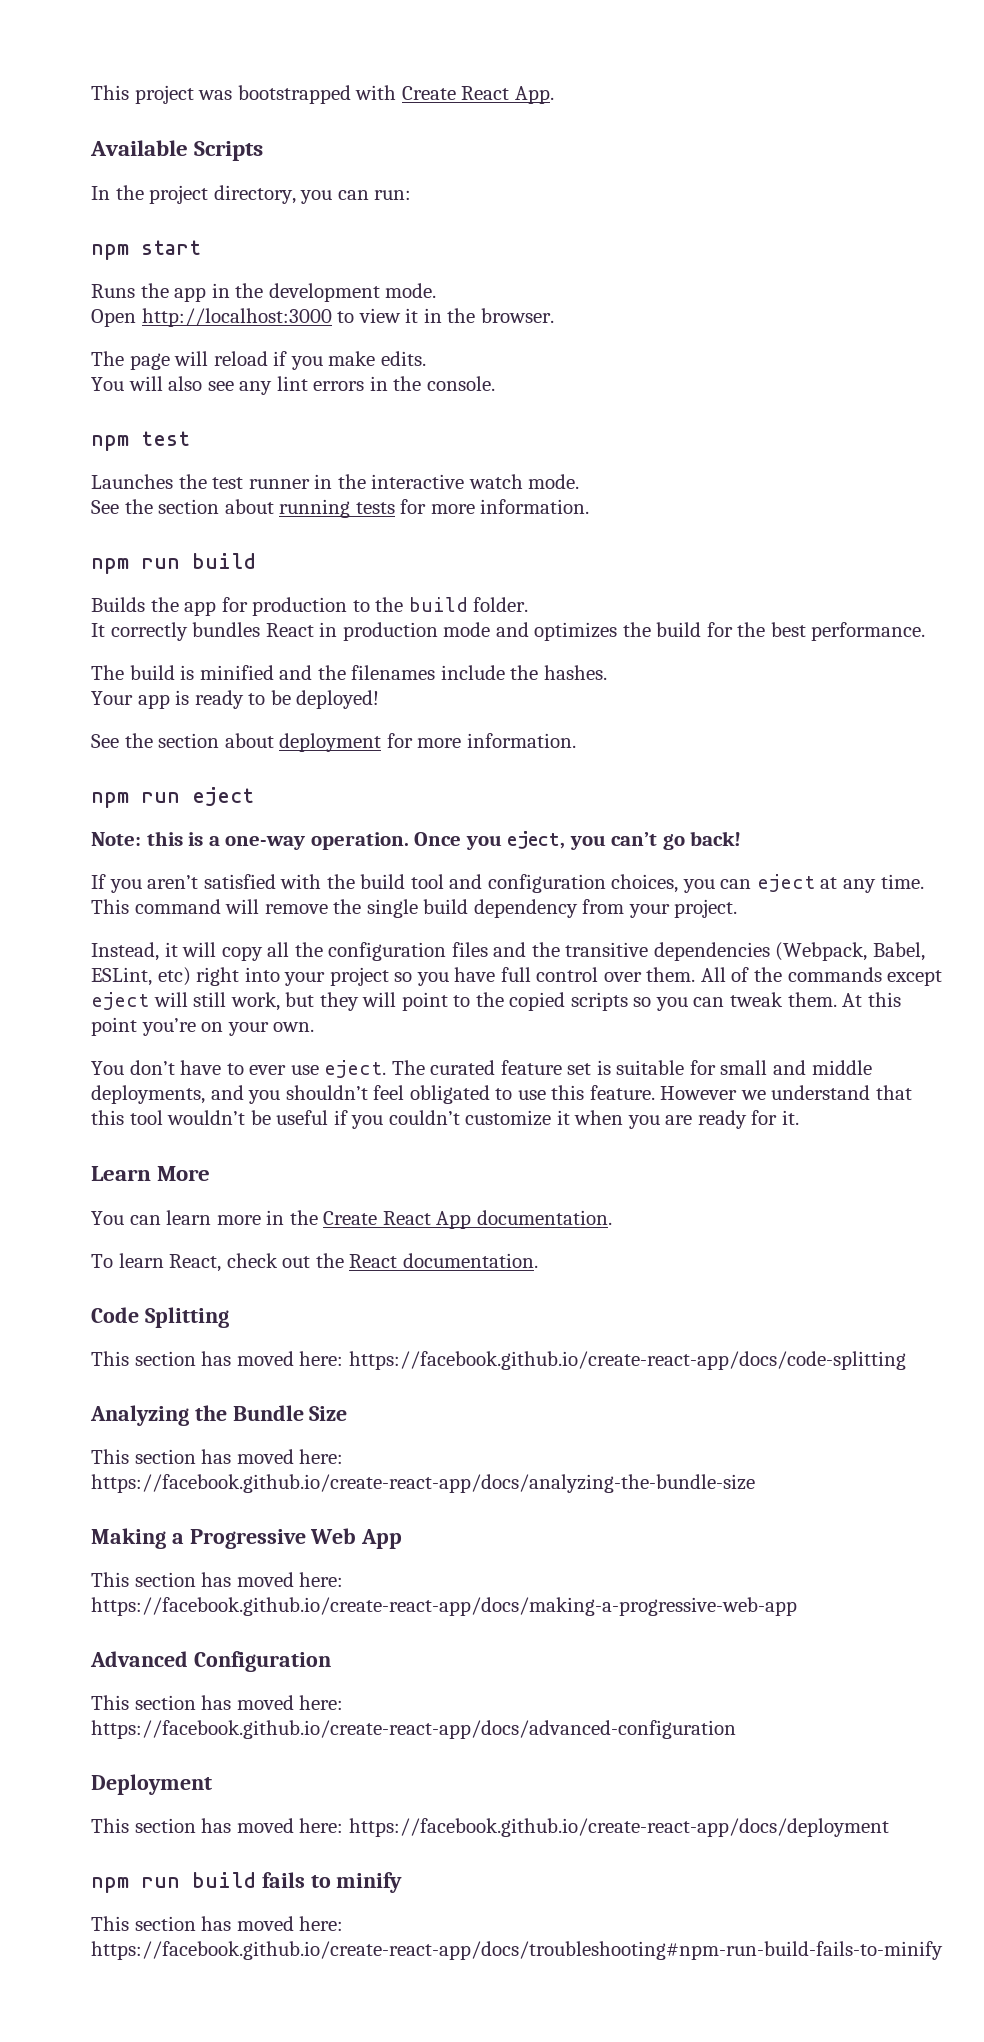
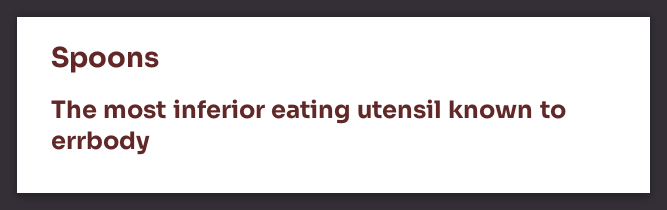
[91,85,554,104] [90,140,264,161] [91,185,412,204] [91,240,201,260] [91,283,437,302] [91,308,554,327] [91,351,426,370] [91,376,495,395] [91,431,190,451] [91,474,580,489] [91,499,590,518] [91,553,256,574] [91,597,529,616] [91,622,926,641] [91,665,607,680] [91,690,380,709] [91,733,576,752] [91,787,254,808] [91,831,742,850] [91,874,924,893] [91,899,738,918] [91,942,925,961] [91,967,943,986] [91,992,901,1011] [91,1017,315,1036] [91,1060,872,1078] [91,1085,912,1104] [91,1110,800,1129] [91,1166,211,1181] [91,1210,612,1229] [91,1253,538,1272] [91,1307,229,1328] [91,1351,906,1370] [90,1405,348,1426] [91,1449,344,1464] [91,1474,755,1493] [91,1528,403,1549] [91,1572,344,1587] [91,1597,797,1616] [90,1651,331,1672] [91,1695,344,1710] [91,1720,736,1739] [91,1774,212,1795] [91,1818,889,1837] [91,1872,403,1893] [91,1916,344,1931] [91,1941,943,1960] This project was bootstrapped with Create React App. // Available Scripts // In the project directory, you can run: // npm start // Runs the app in the development mode. // Open http://localhost:3000 to view it in the browser. // The page will reload if you make edits. // You will also see any lint errors in the console. // npm test // Launches the test runner in the interactive watch mode. // See the section about running tests for more information. // npm run build // Builds the app for production to the build folder. // It correctly bundles React in production mode and optimizes the build for the best performance. // The build is minified and the filenames include the hashes. // Your app is ready to be deployed! // See the section about deployment for more information. // npm run eject // Note: this is a one-way operation. Once you eject, you can’t go back! // If you aren’t satisfied with the build tool and configuration choices, you can eject at any time. This command will remove the single build dependency from your project. // Instead, it will copy all the configuration files and the transitive dependencies (Webpack, Babel, ESLint, etc) right into your project so you have full control over them. All of the commands except eject will still work, but they will point to the copied scripts so you can tweak them. At this point you’re on your own. // You don’t have to ever use eject. The curated feature set is suitable for small and middle deployments, and you shouldn’t feel obligated to use this feature. However we understand that this tool wouldn’t be useful if you couldn’t customize it when you are ready for it. // Learn More // You can learn more in the Create React App documentation. // To learn React, check out the React documentation. // Code Splitting // This section has moved here: https://facebook.github.io/create-react-app/docs/code-splitting // Analyzing the Bundle Size // This section has moved here: https://facebook.github.io/create-react-app/docs/analyzing-the-bundle-size // Making a Progressive Web App // This section has moved here: https://facebook.github.io/create-react-app/docs/making-a-progressive-web-app // Advanced Configuration // This section has moved here: https://facebook.github.io/create-react-app/docs/advanced-configuration // Deployment // This section has moved here: https://facebook.github.io/create-react-app/docs/deployment // npm run build fails to minify // This section has moved here: https://facebook.github.io/create-react-app/docs/troubleshooting#npm-run-build-fails-to-minify -> [51,46,159,73] [51,99,566,124] [51,131,150,155] Spoons // The most inferior eating utensil known to errbody

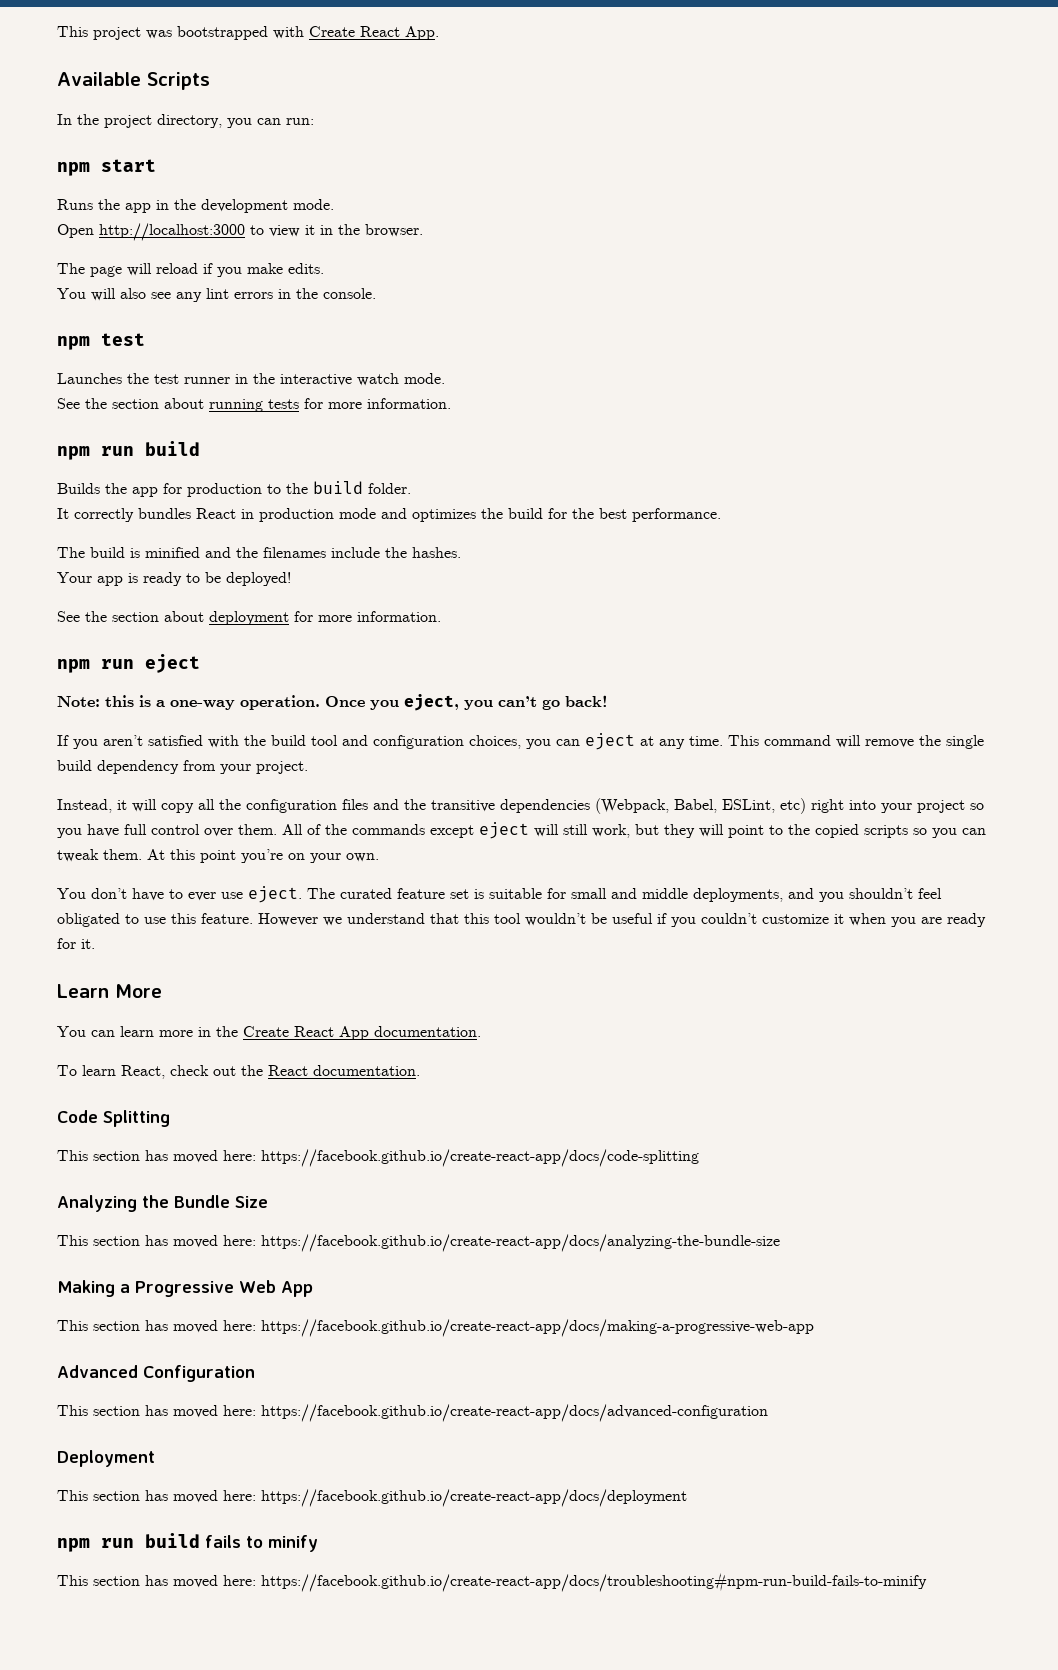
[51,46,159,73] [51,99,566,124] [51,131,150,155] Spoons // The most inferior eating utensil known to errbody -> [57,26,439,40] [57,72,210,90] [57,114,314,128] [57,159,156,176] [57,199,334,213] [57,223,423,241] [57,263,324,277] [57,288,376,302] [57,333,145,350] [57,373,445,386] [57,398,451,412] [57,441,200,460] [57,481,411,497] [57,508,721,522] [57,547,461,558] [57,572,291,586] [57,611,441,625] [57,654,200,673] [57,694,608,711] [57,733,984,750] [57,760,308,774] [57,798,984,814] [57,822,986,839] [57,849,379,863] [57,886,942,903] [57,913,986,927] [57,938,95,949] [57,984,162,998] [57,1026,481,1040] [57,1065,420,1079] [57,1110,170,1127] [57,1149,699,1167] [57,1195,268,1212] [57,1234,780,1252] [57,1280,313,1297] [57,1319,814,1337] [57,1365,255,1382] [57,1404,768,1422] [57,1450,155,1467] [57,1489,687,1507] [57,1533,318,1552] [57,1572,927,1592] This project was bootstrapped with Create React App. // Available Scripts // In the project directory, you can run: // npm start // Runs the app in the development mode. // Open http://localhost:3000 to view it in the browser. // The page will reload if you make edits. // You will also see any lint errors in the console. // npm test // Launches the test runner in the interactive watch mode. // See the section about running tests for more information. // npm run build // Builds the app for production to the build folder. // It correctly bundles React in production mode and optimizes the build for the best performance. // The build is minified and the filenames include the hashes. // Your app is ready to be deployed! // See the section about deployment for more information. // npm run eject // Note: this is a one-way operation. Once you eject, you can’t go back! // If you aren’t satisfied with the build tool and configuration choices, you can eject at any time. This command will remove the single build dependency from your project. // Instead, it will copy all the configuration files and the transitive dependencies (Webpack, Babel, ESLint, etc) right into your project so you have full control over them. All of the commands except eject will still work, but they will point to the copied scripts so you can tweak them. At this point you’re on your own. // You don’t have to ever use eject. The curated feature set is suitable for small and middle deployments, and you shouldn’t feel obligated to use this feature. However we understand that this tool wouldn’t be useful if you couldn’t customize it when you are ready for it. // Learn More // You can learn more in the Create React App documentation. // To learn React, check out the React documentation. // Code Splitting // This section has moved here: https://facebook.github.io/create-react-app/docs/code-splitting // Analyzing the Bundle Size // This section has moved here: https://facebook.github.io/create-react-app/docs/analyzing-the-bundle-size // Making a Progressive Web App // This section has moved here: https://facebook.github.io/create-react-app/docs/making-a-progressive-web-app // Advanced Configuration // This section has moved here: https://facebook.github.io/create-react-app/docs/advanced-configuration // Deployment // This section has moved here: https://facebook.github.io/create-react-app/docs/deployment // npm run build fails to minify // This section has moved here: https://facebook.github.io/create-react-app/docs/troubleshooting#npm-run-build-fails-to-minify

